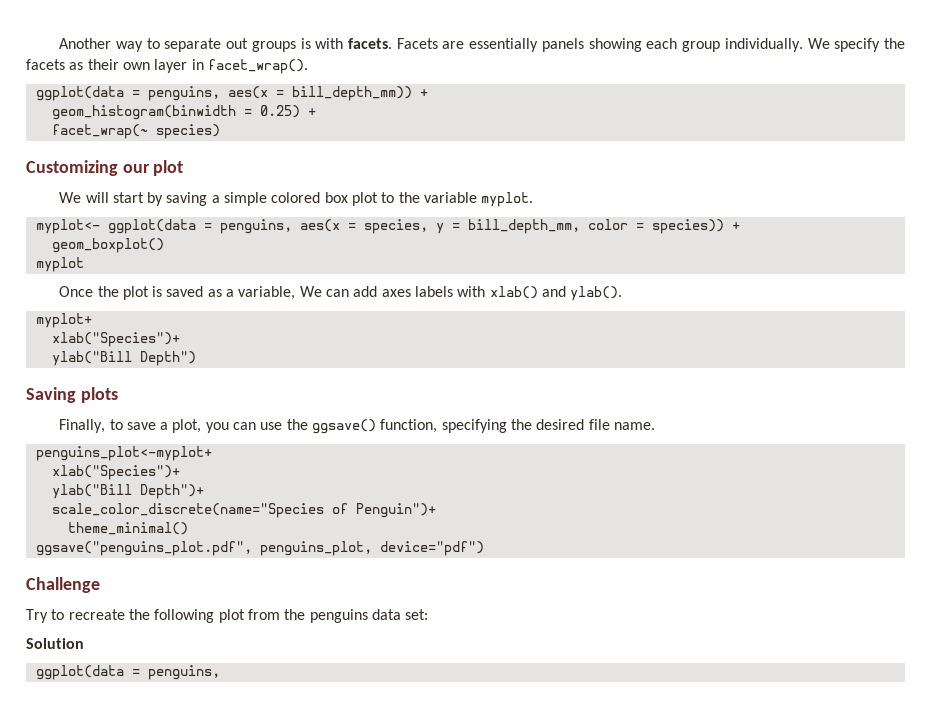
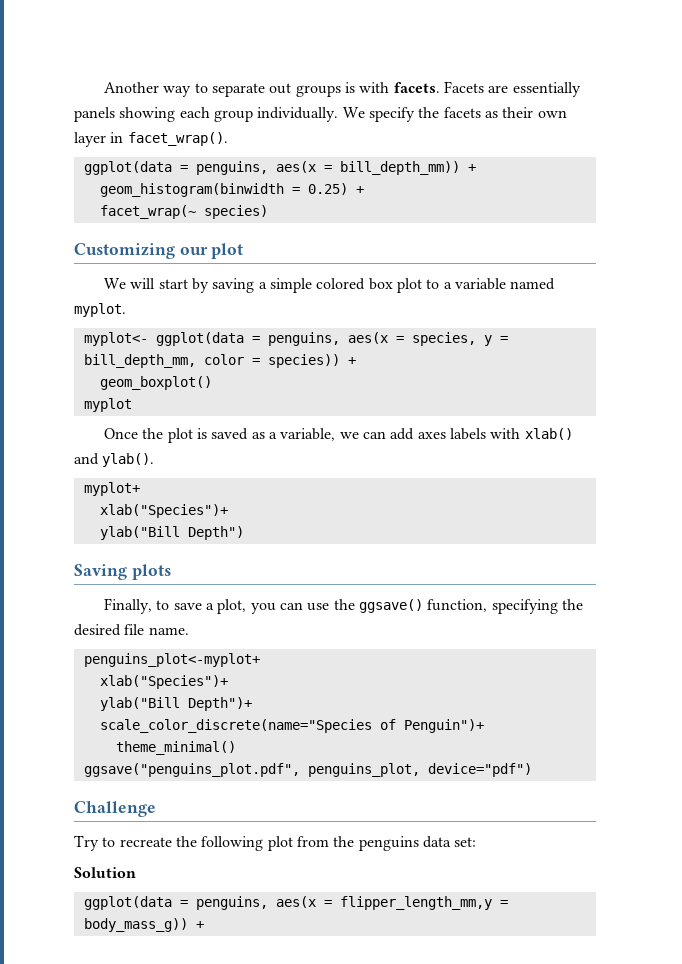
[398,192,478,203] the variable -> [443,278,556,290] a variable named
[299,286,322,297] We -> [339,432,359,439] we
(220, 672) none -> [275,896,508,910] [83,918,204,932] aes(x = flipper_length_mm,y = body_mass_g)) +

